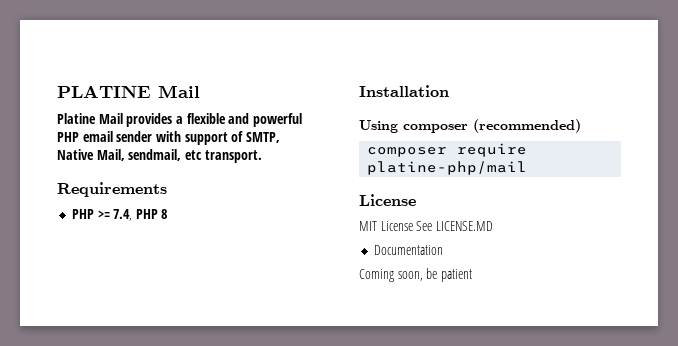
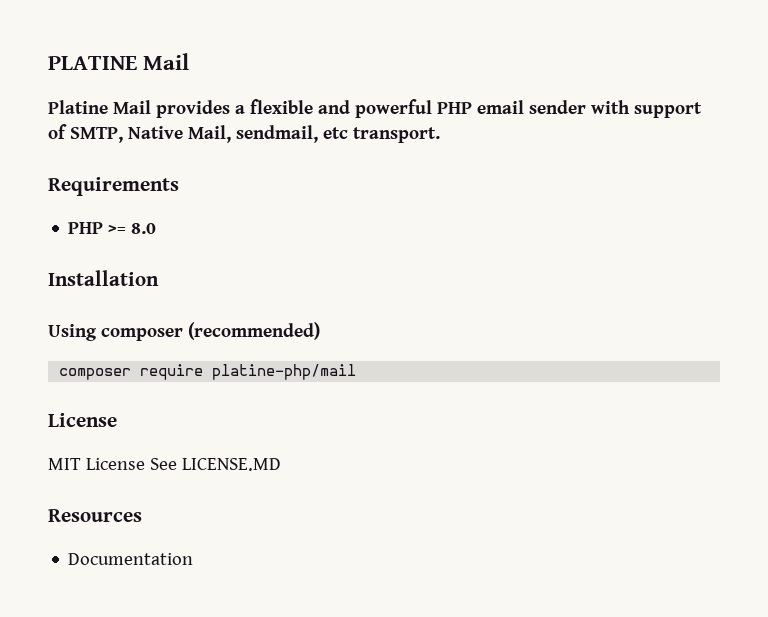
[113,209,168,221] 7.4, PHP 8 -> [131,223,157,234] 8.0
(493, 226) none -> [48,509,142,522] // Resources
[359,268,472,282] // Coming soon, be patient -> (194, 559) none

